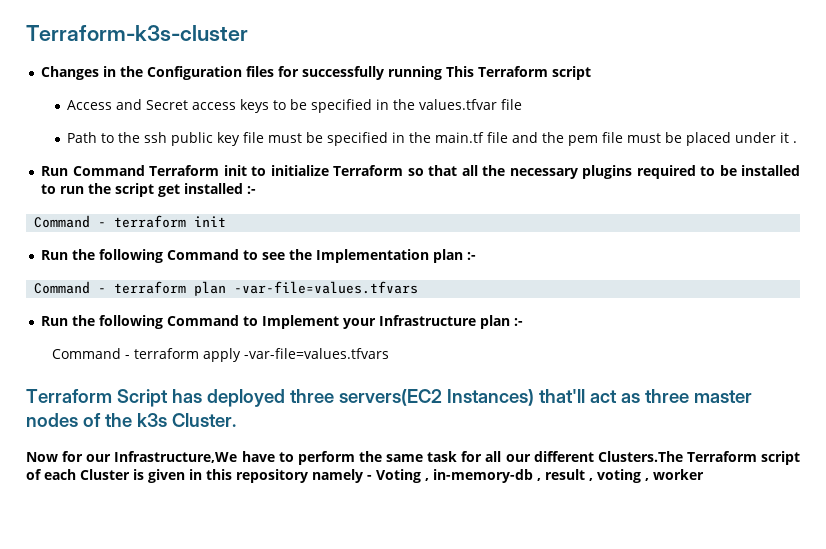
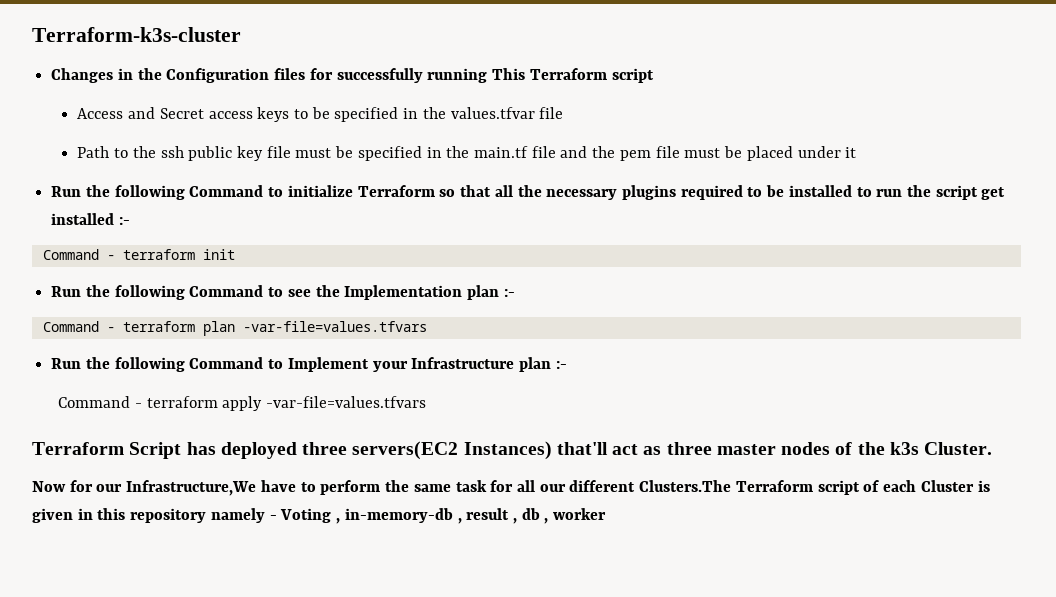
[793,141,798,143] [41,165,247,176] . // Run Command Terraform init -> [51,185,264,200] // Run the following Command
[597,469,641,483] voting -> [521,508,540,520] db

